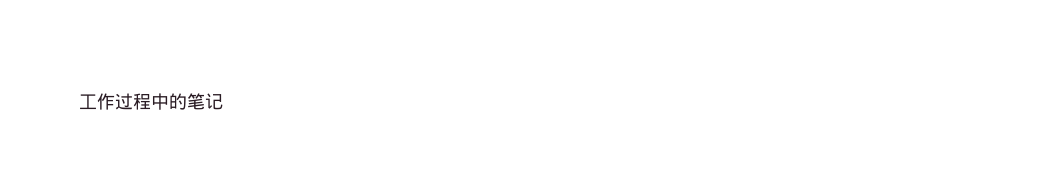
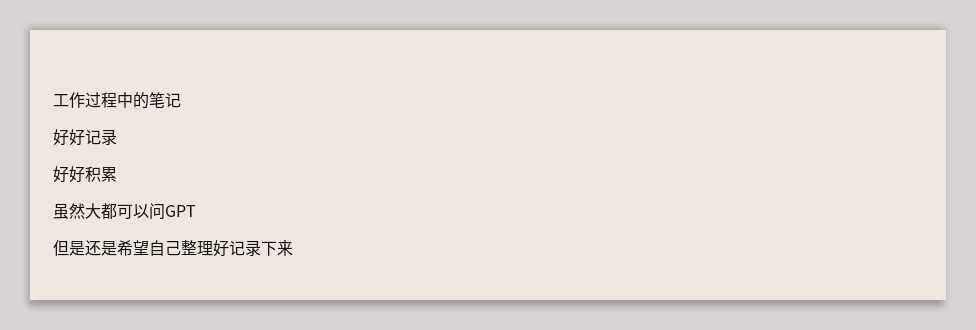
(223, 101) none -> [53,129,117,146] [53,166,117,183] [53,203,196,220] [53,240,293,257] // 好好记录 // 好好积累 // 虽然大都可以问GPT // 但是还是希望自己整理好记录下来

